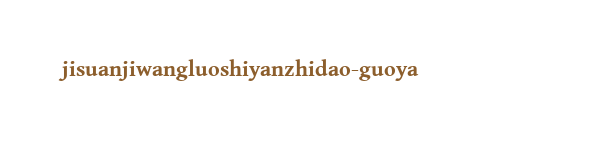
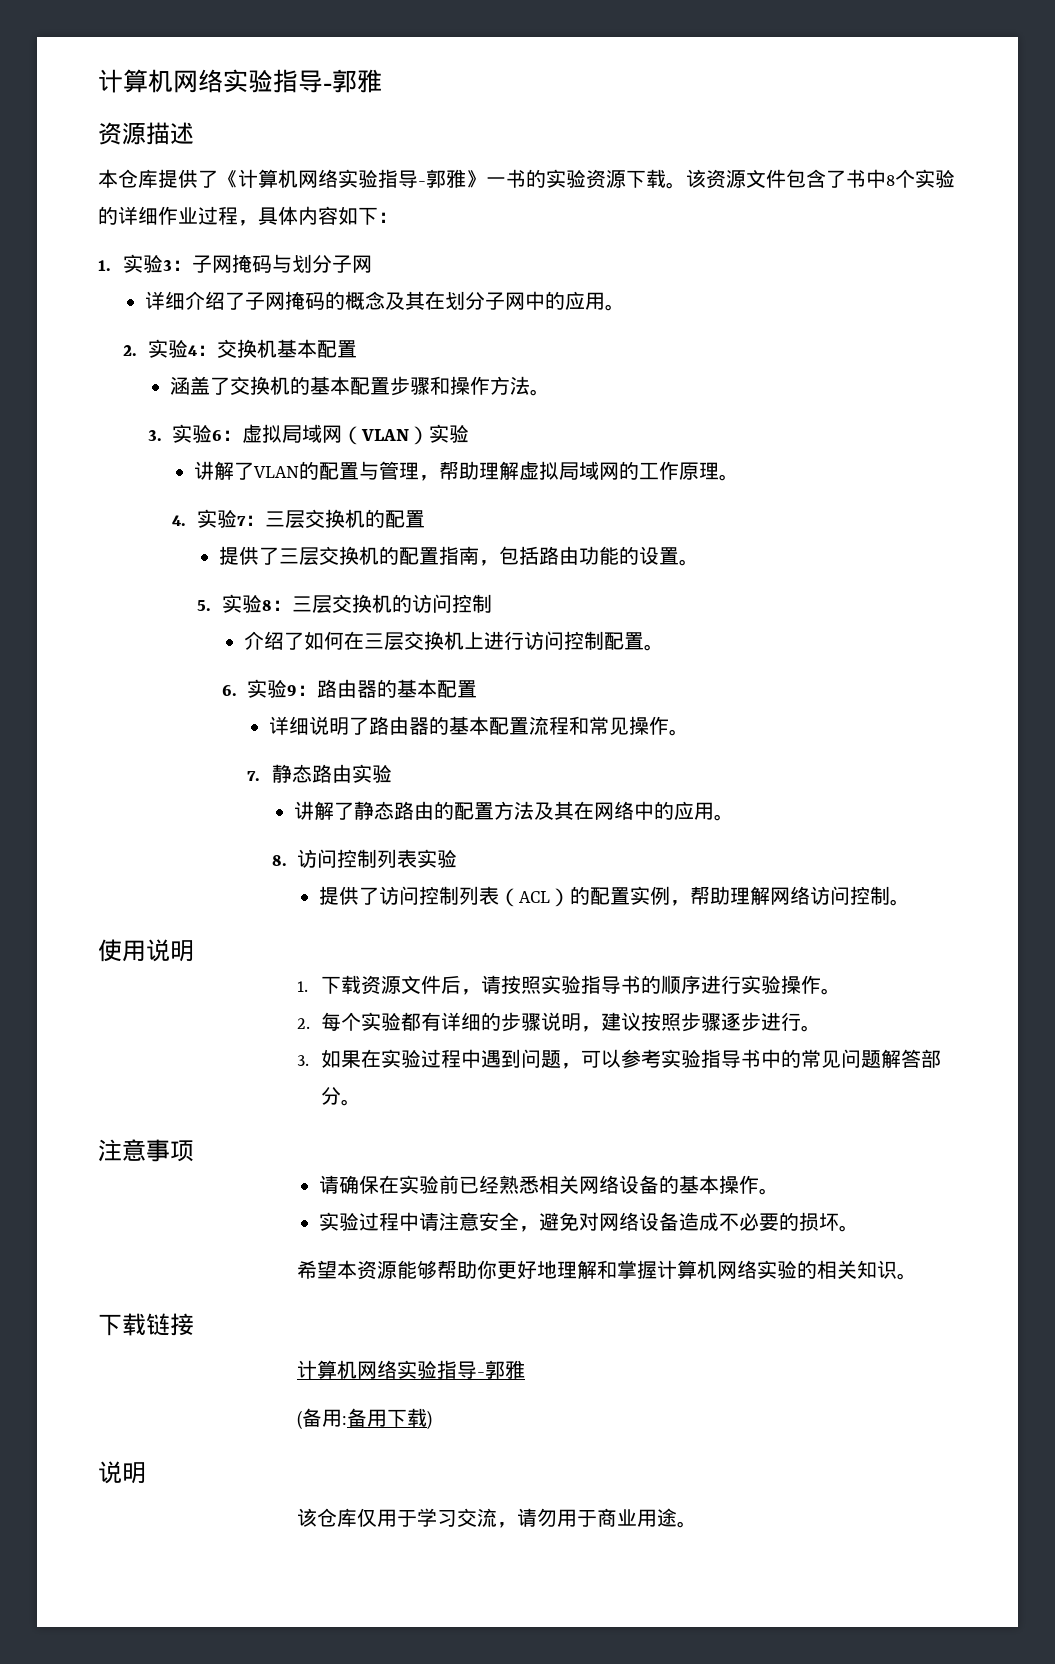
[58,59,419,81] jisuanjiwangluoshiyanzhidao-guoya -> [98,69,382,93] [98,122,194,145] [98,169,955,189] [98,206,398,226] [98,254,372,273] [144,291,625,311] [122,339,357,358] [169,376,550,396] [147,424,470,445] [194,461,740,481] [172,509,426,529] [219,546,700,566] [197,594,493,614] [244,631,665,651] [222,679,478,698] [268,716,689,736] [246,764,392,783] [293,801,734,821] [271,849,457,868] [318,886,910,907] [98,939,194,962] [296,975,842,995] [296,1012,822,1032] [296,1049,942,1069] [321,1086,362,1106] [98,1139,194,1162] [318,1175,779,1195] [318,1212,859,1232] [296,1260,917,1280] [98,1313,194,1336] [296,1360,525,1379] [296,1408,432,1430] [98,1461,146,1484] [296,1508,697,1528] 计算机网络实验指导-郭雅 // 资源描述 // 本仓库提供了《计算机网络实验指导-郭雅》一书的实验资源下载。该资源文件包含了书中8个实验的详细作业过程，具体内容如下： // 1.实验3：子网掩码与划分子网 // 详细介绍了子网掩码的概念及其在划分子网中的应用。 // 2.实验4：交换机基本配置 // 涵盖了交换机的基本配置步骤和操作方法。 // 3.实验6：虚拟局域网（VLAN）实验 // 讲解了VLAN的配置与管理，帮助理解虚拟局域网的工作原理。 // 4.实验7：三层交换机的配置 // 提供了三层交换机的配置指南，包括路由功能的设置。 // 5.实验8：三层交换机的访问控制 // 介绍了如何在三层交换机上进行访问控制配置。 // 6.实验9：路由器的基本配置 // 详细说明了路由器的基本配置流程和常见操作。 // 7.静态路由实验 // 讲解了静态路由的配置方法及其在网络中的应用。 // 8.访问控制列表实验 // 提供了访问控制列表（ACL）的配置实例，帮助理解网络访问控制。 // 使用说明 // 1.下载资源文件后，请按照实验指导书的顺序进行实验操作。 // 2.每个实验都有详细的步骤说明，建议按照步骤逐步进行。 // 3.如果在实验过程中遇到问题，可以参考实验指导书中的常见问题解答部分。 // 注意事项 // 请确保在实验前已经熟悉相关网络设备的基本操作。 // 实验过程中请注意安全，避免对网络设备造成不必要的损坏。 // 希望本资源能够帮助你更好地理解和掌握计算机网络实验的相关知识。 // 下载链接 // 计算机网络实验指导-郭雅 // (备用:备用下载) // 说明 // 该仓库仅用于学习交流，请勿用于商业用途。

